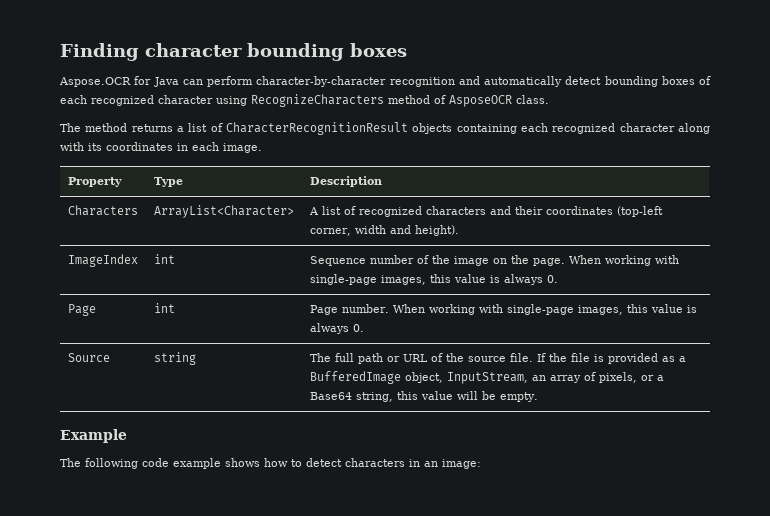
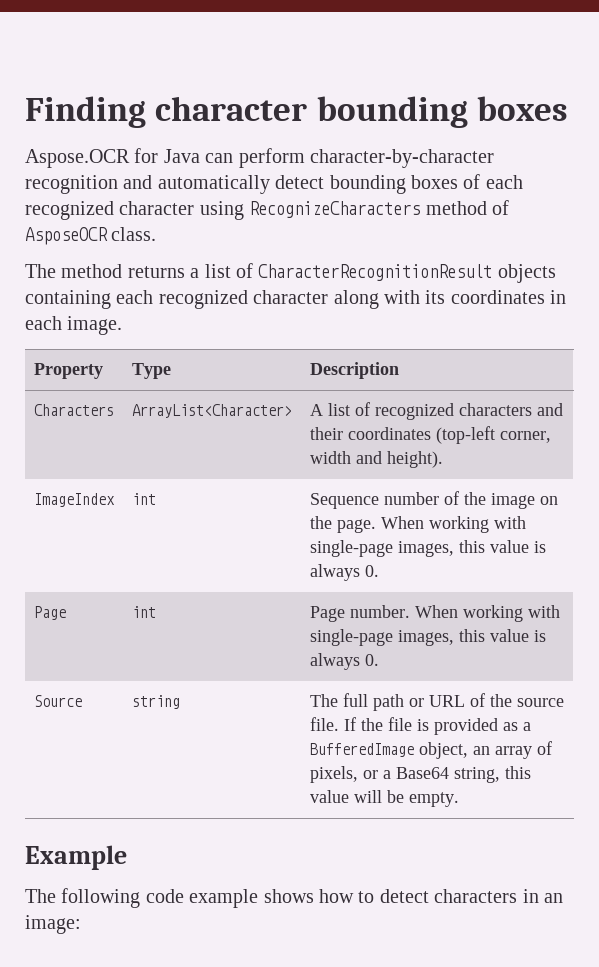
[446,372,528,384] InputStream, -> (468, 750) none

